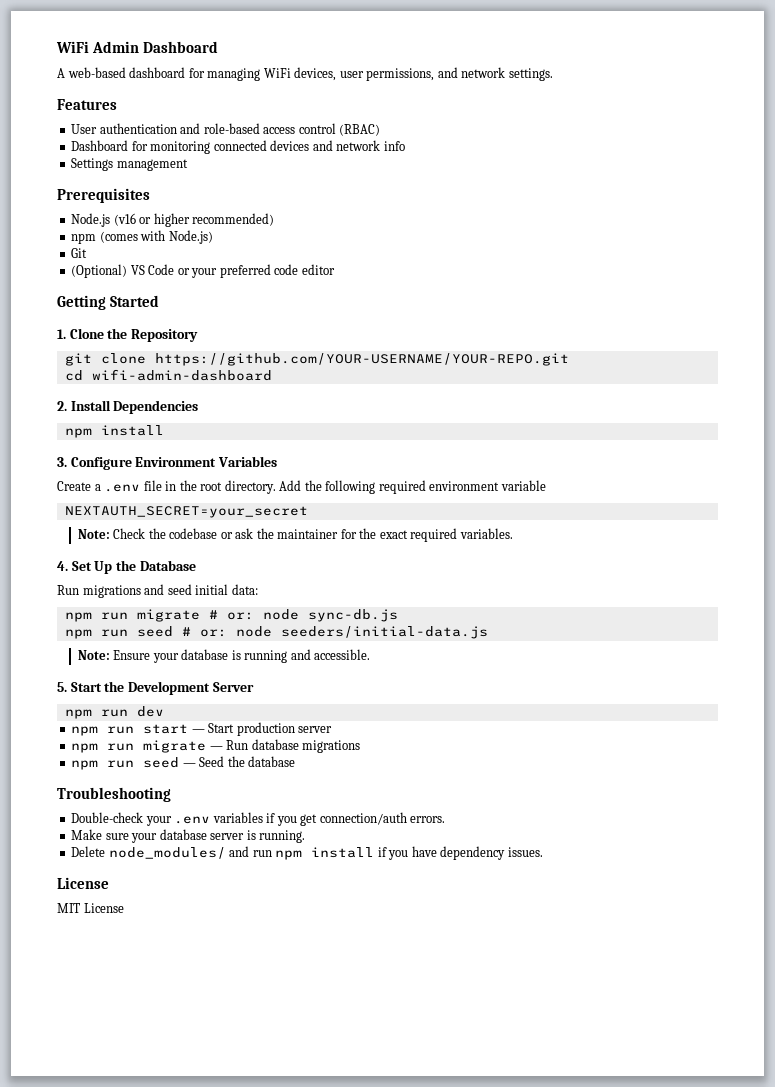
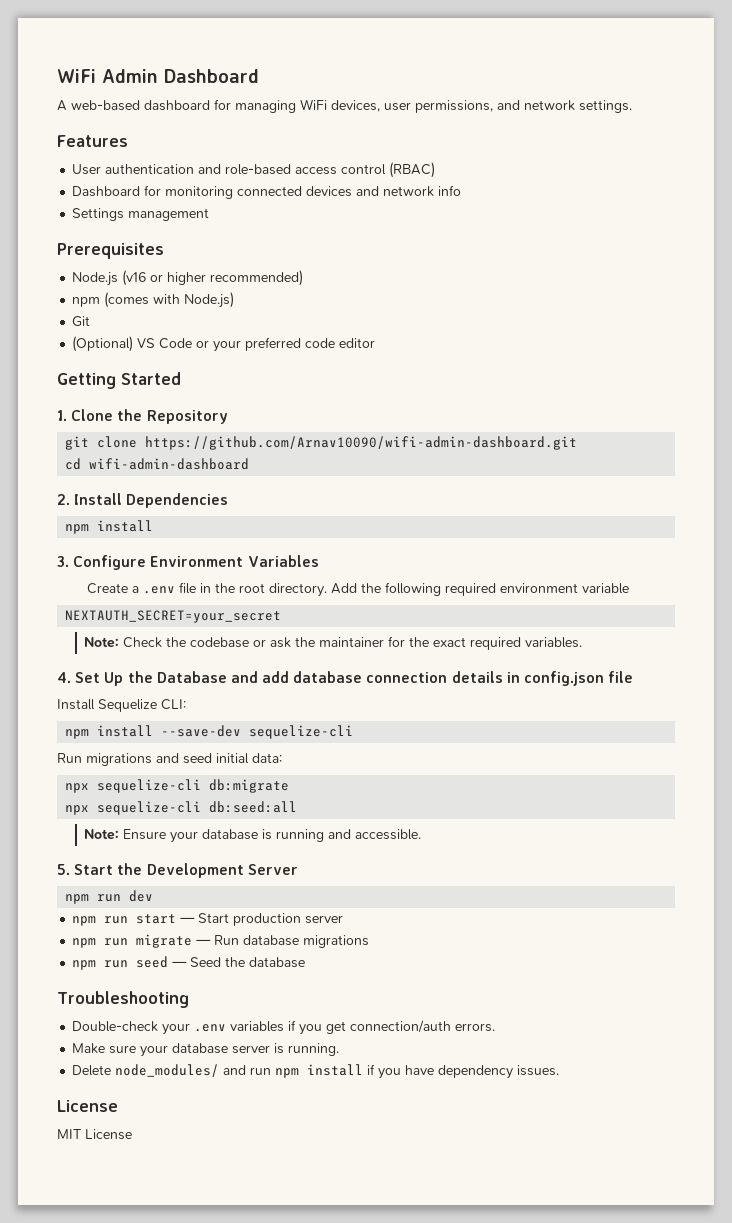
[154,353,569,366] https://github.com/YOUR-USERNAME/YOUR-REPO.git -> [145,436,578,450] https://github.com/Arnav10090/wifi-admin-dashboard.git
(196, 565) none -> [230,671,634,686] [57,699,186,712] [65,725,354,739] and add database connection details in config.json file // Install Sequelize CLI: // npm install --save-dev sequelize-cli
[64,609,398,622] [64,626,488,639] npm run migrate # or: node sync-db.js // npm run seed # or: node seeders/initial-data.js -> [65,779,290,793] [65,801,298,815] npx sequelize-cli db:migrate // npx sequelize-cli db:seed:all

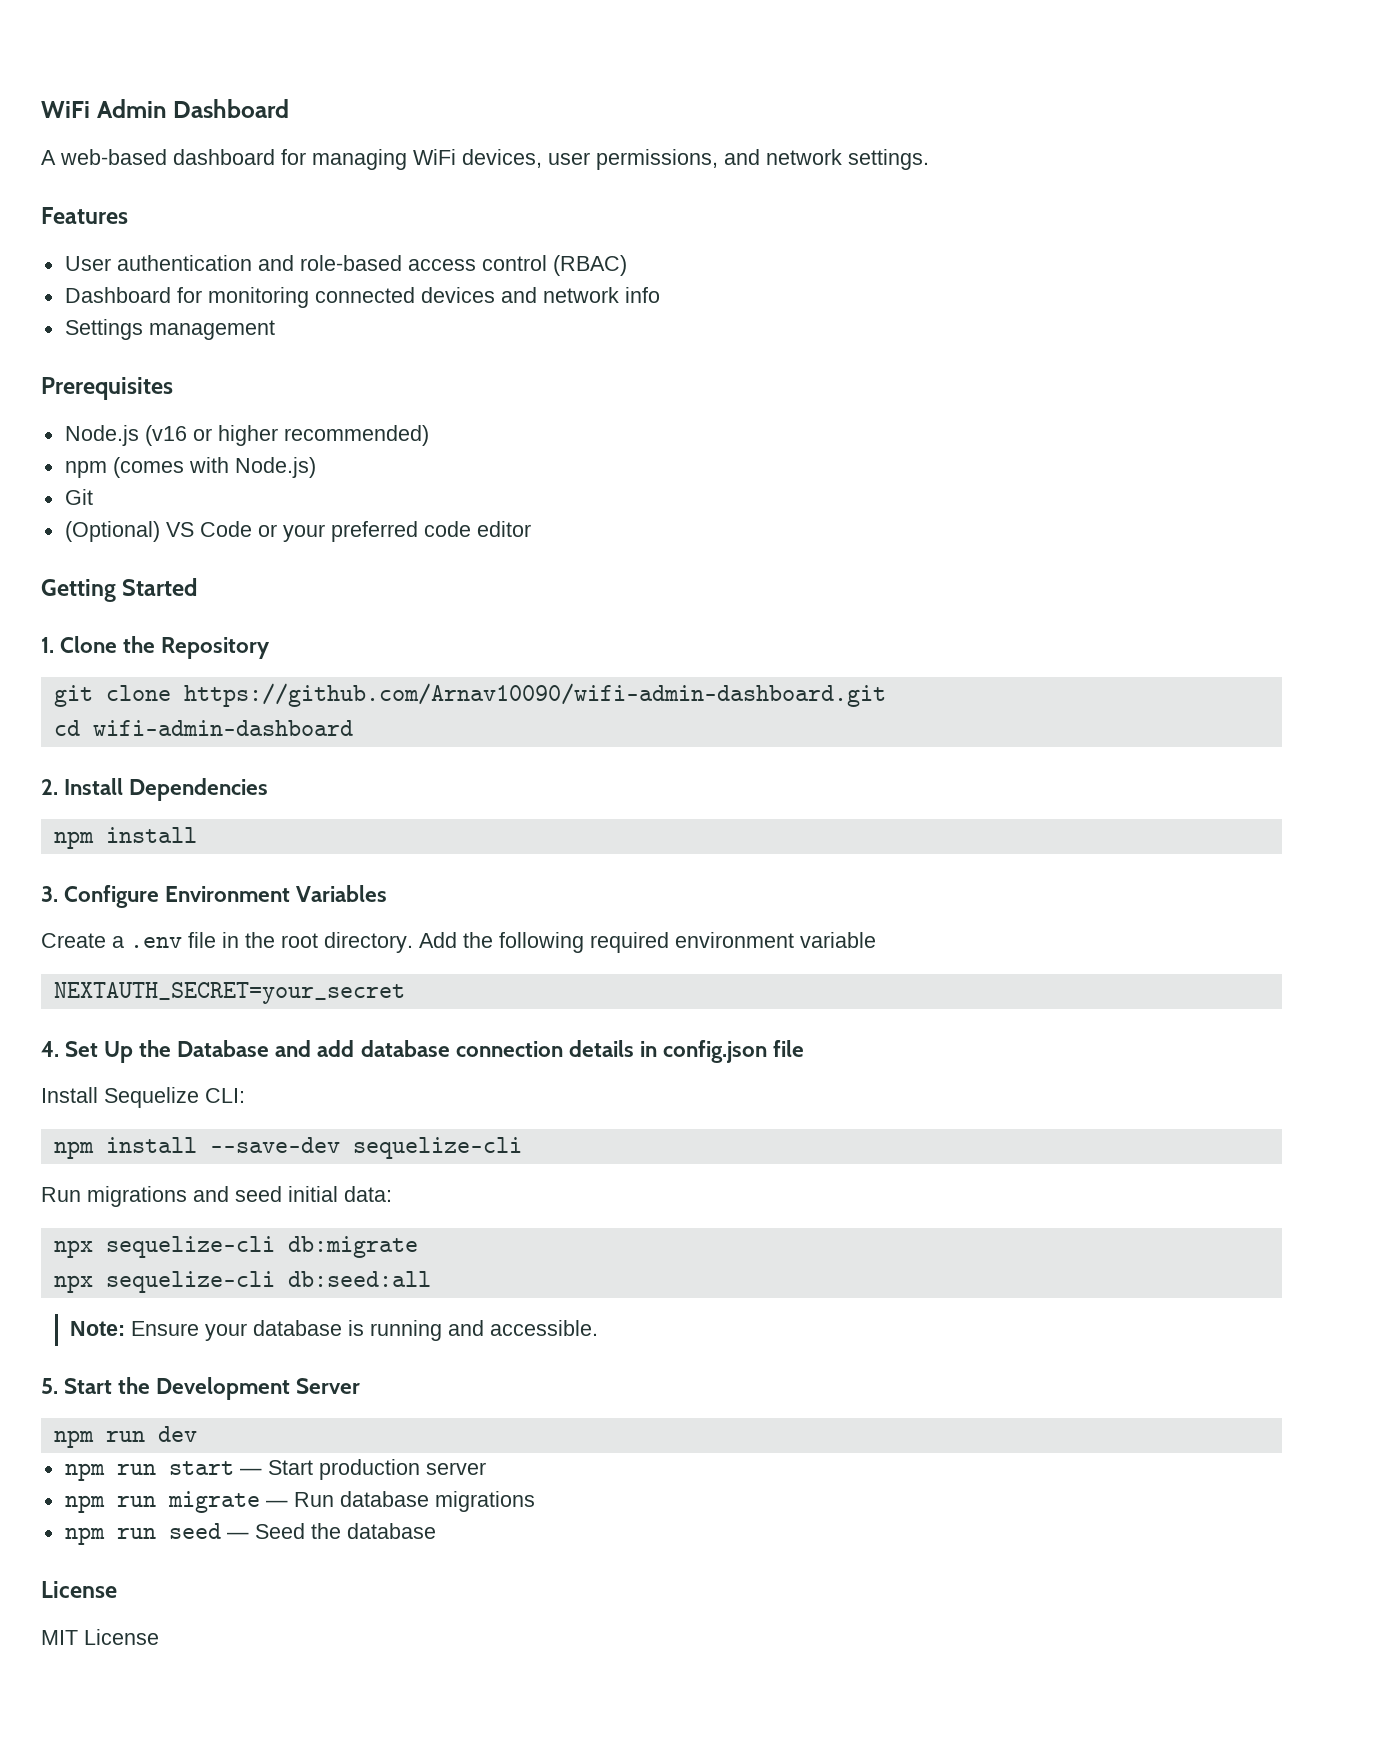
[84,636,583,650] // Note: Check the codebase or ask the maintainer for the exact required variables. -> (405, 993) none
[57,991,189,1008] [72,1020,496,1035] [72,1043,340,1057] [72,1064,560,1079] // Troubleshooting // Double-check your .env variables if you get connection/auth errors. // Make sure your database server is running. // Delete node_modules/ and run npm install if you have dependency issues. -> (436, 1531) none

